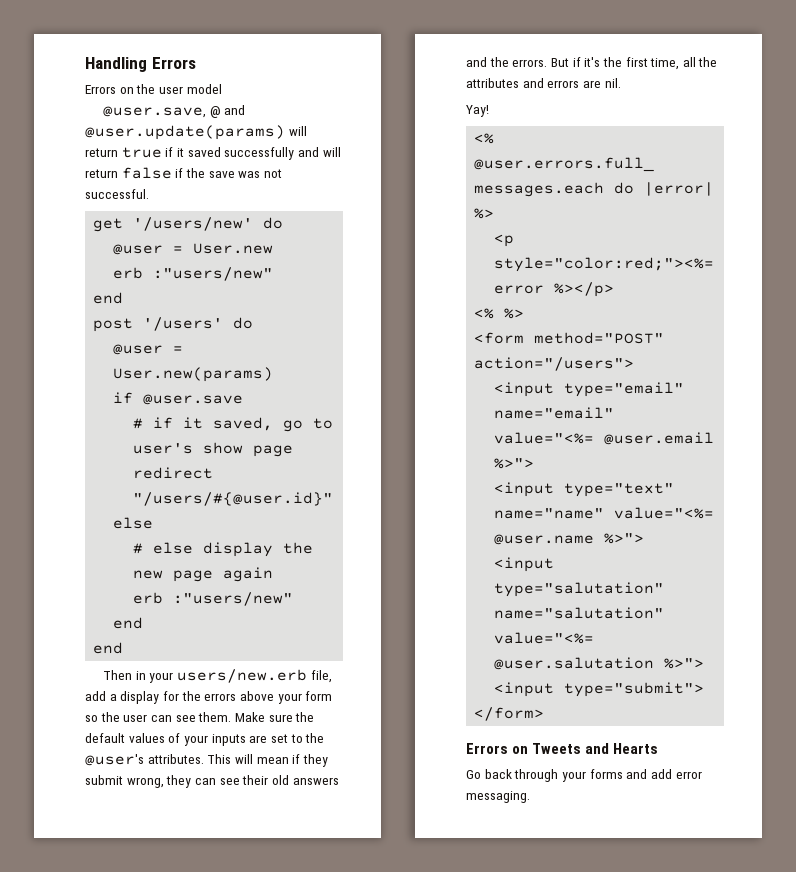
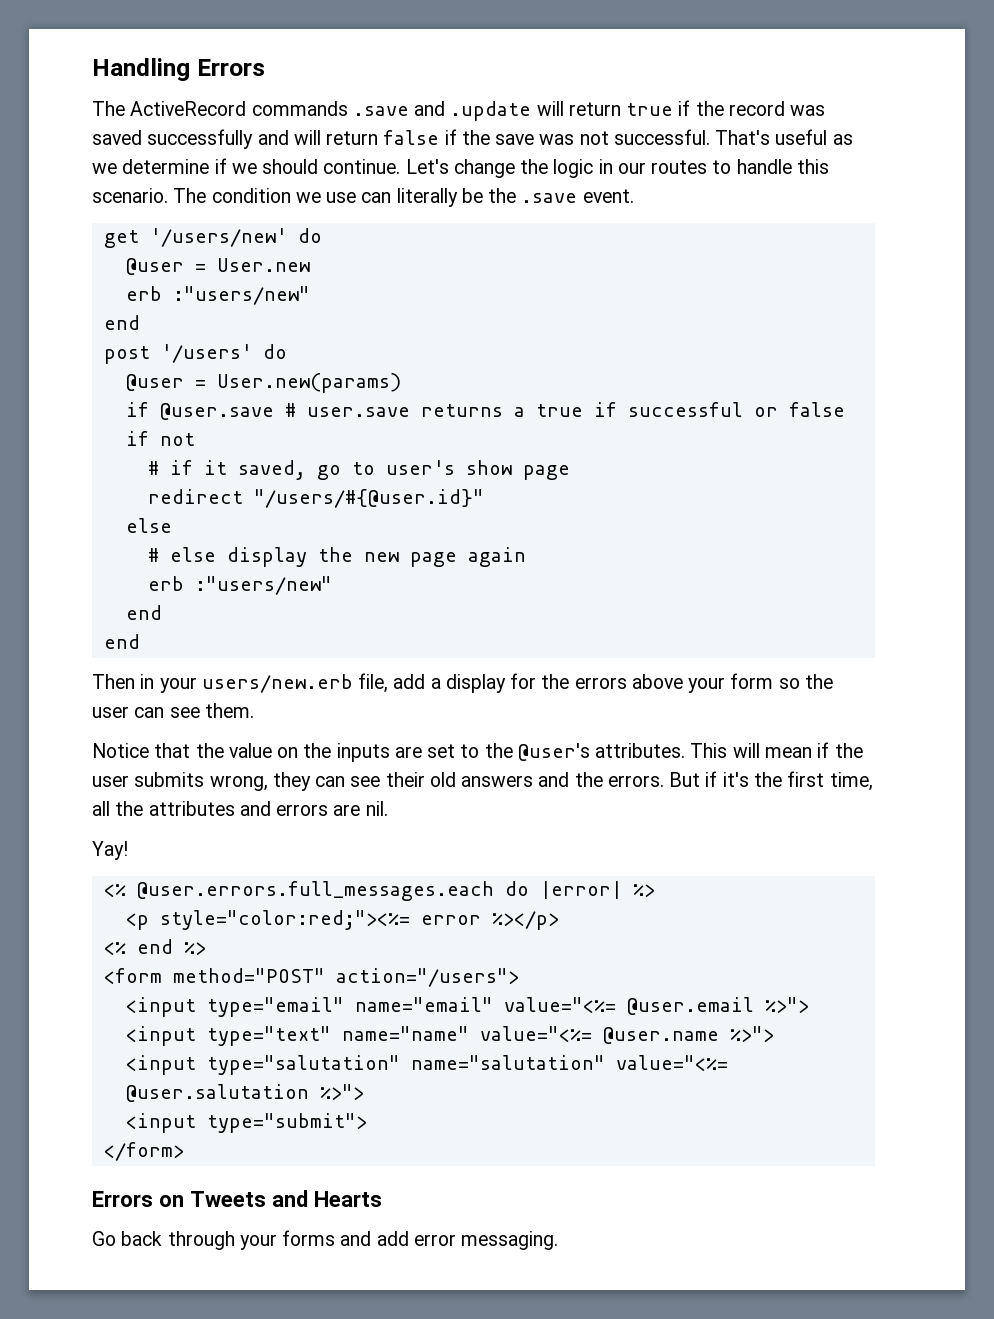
[85,84,222,94] [103,105,246,118] [85,125,285,140] Errors on the user model // @user.save, @ and @user.update(params) -> [92,101,532,121] The ActiveRecord commands .save and .update
[176,148,184,157] it -> [695,101,826,116] the record was
(149, 194) none -> [715,129,853,145] [92,158,829,178] [92,188,634,207] That's useful as we determine if we should continue. Let's change the logic in our routes to handle this scenario. The condition we use can literally be the .save event.
(244, 399) none -> [284,402,845,417] [125,431,195,446] # user.save returns a true if successful or false if not
[234,712,315,722] [85,733,208,746] Make sure the default values of your -> [92,743,332,758] // Notice that the value on the
[302,754,328,767] [85,775,123,785] they submit -> [834,743,863,758] [92,772,205,787] the user submits
(495, 313) none -> [136,939,173,954] end

